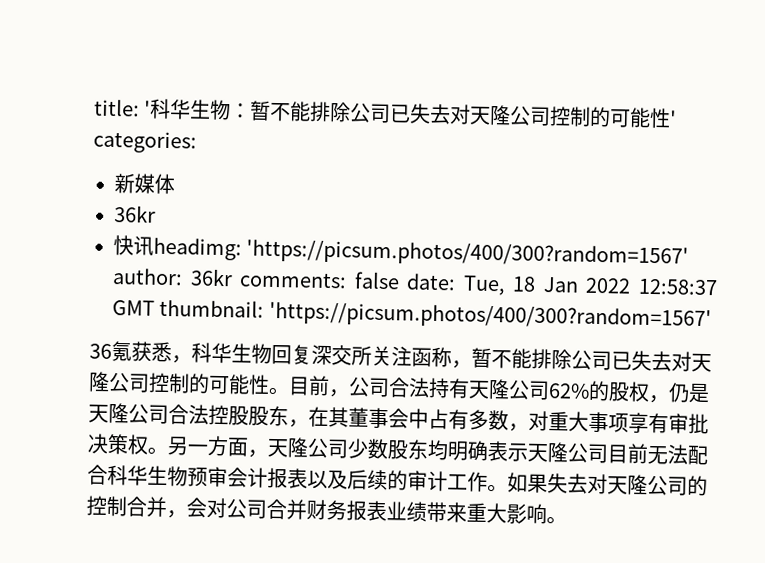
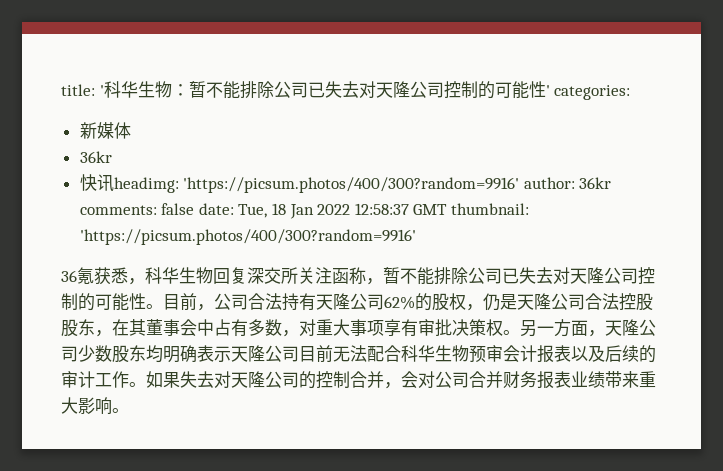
[246,239,690,269] 'https://picsum.photos/400/300?random=1567' -> [183,177,520,193] 'https://picsum.photos/400/300?random=9916'
[268,301,712,332] 'https://picsum.photos/400/300?random=1567' -> [79,229,416,245] 'https://picsum.photos/400/300?random=9916'

